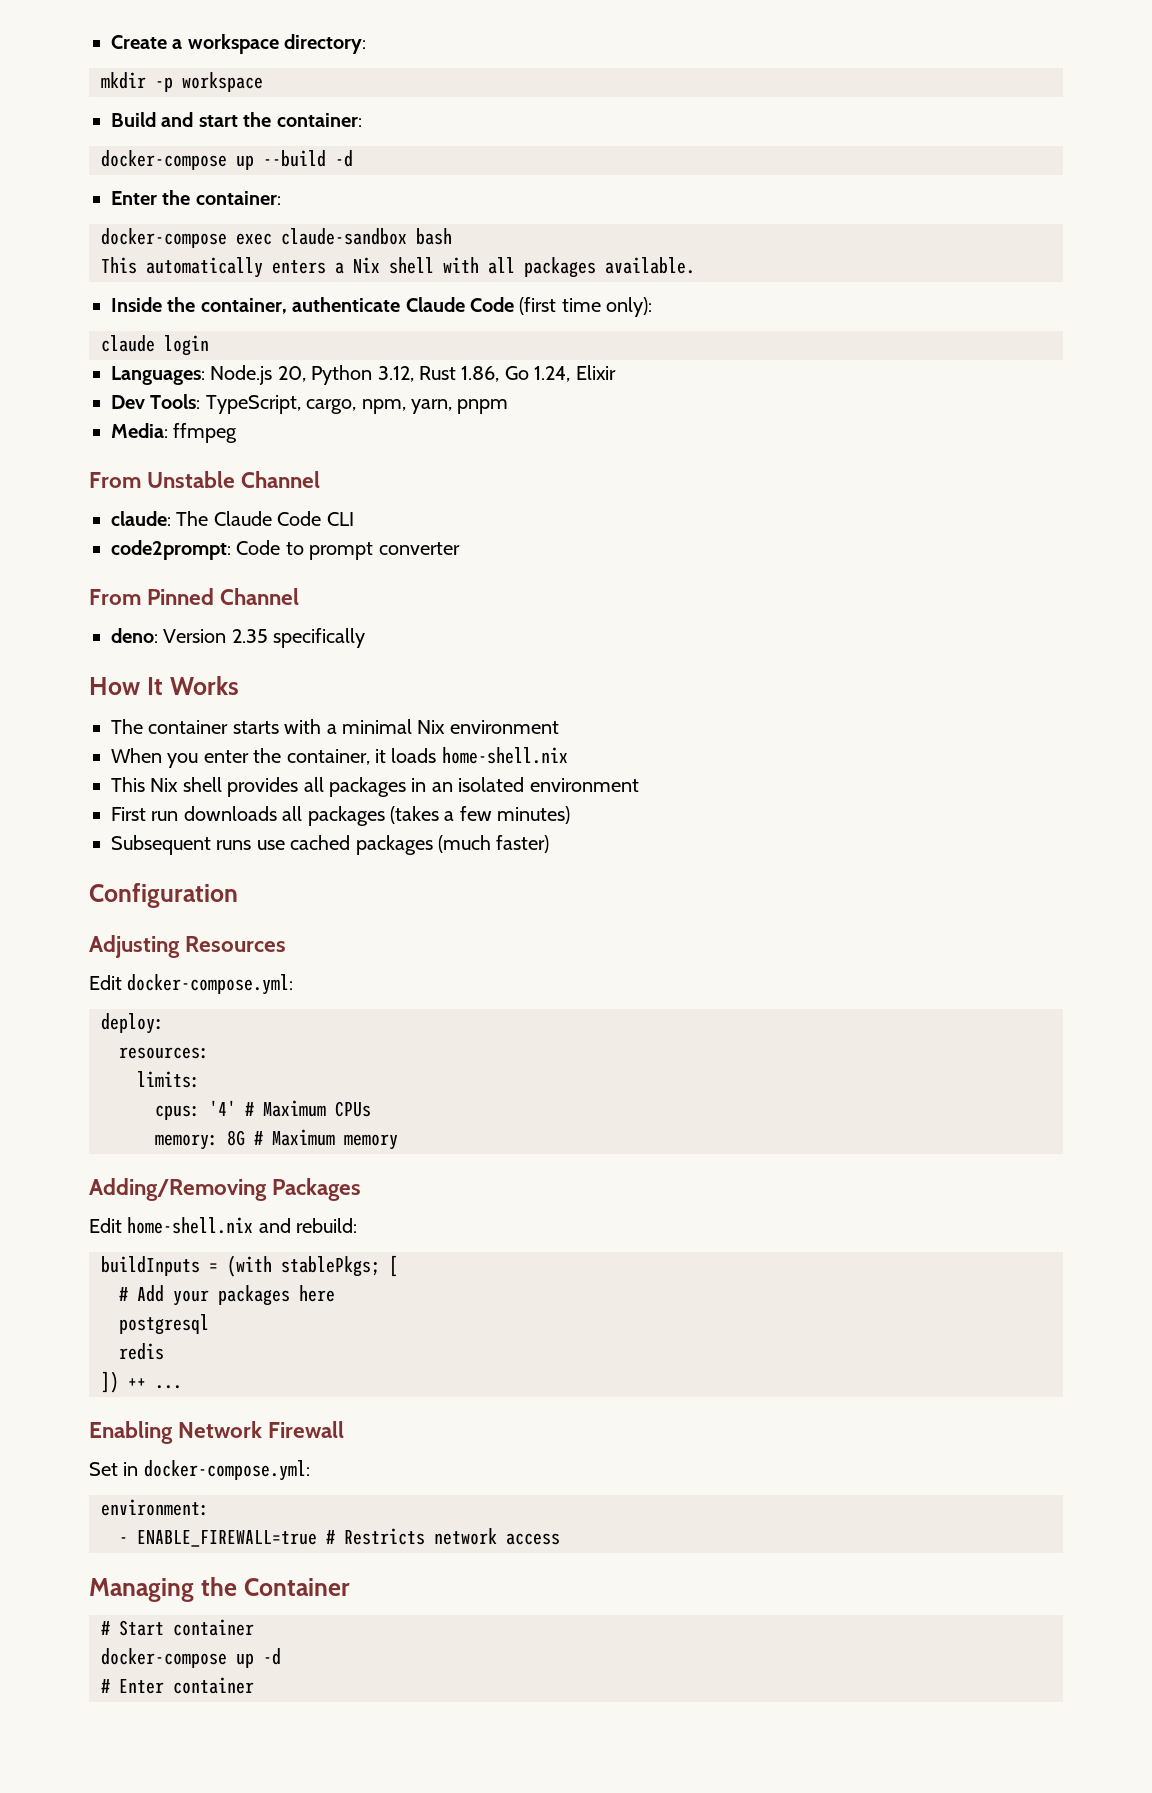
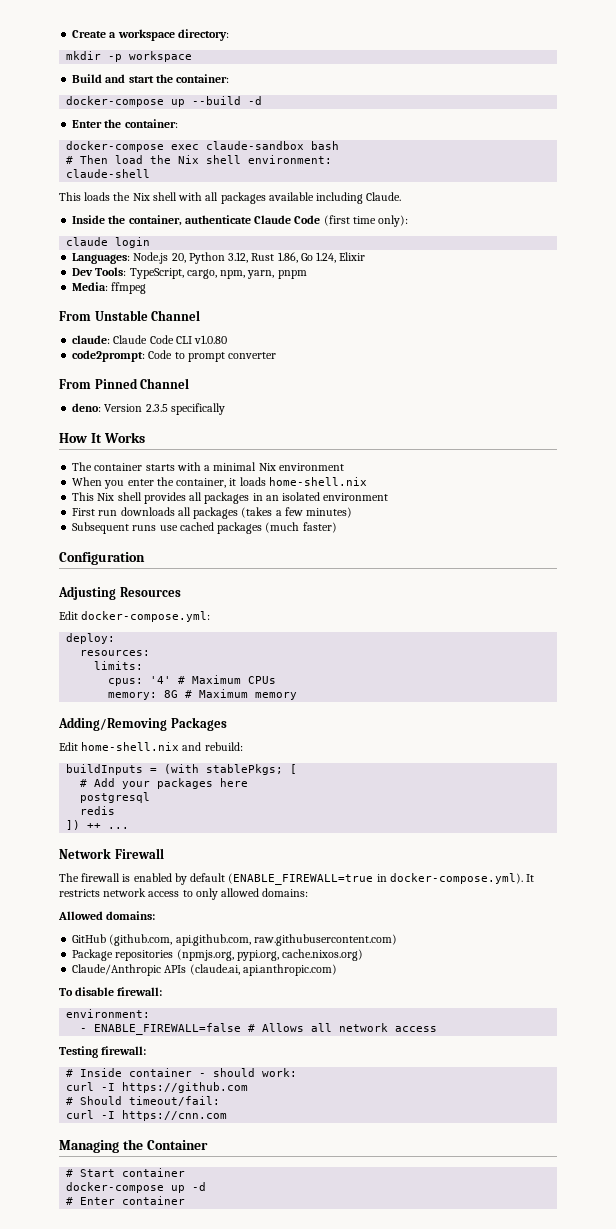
[101,257,344,278] This automatically enters a -> [66,155,333,164] [66,169,151,178] [59,192,131,201] # Then load the Nix shell environment: // claude-shell // This loads the
[605,257,695,274] available. -> [268,192,402,204] available including Claude.
[176,511,209,526] The -> (111, 339) none
(354, 519) none -> [194,335,228,344] v1.0.80
[231,629,268,643] 2.35 -> [145,404,168,412] 2.3.5
[89,1421,173,1444] Enabling -> (130, 828) none
[89,1460,310,1481] [101,1499,209,1516] [119,1528,560,1547] Set in docker-compose.yml: // environment: // - ENABLE_FIREWALL=true # Restricts network access -> [59,873,535,885] [59,888,309,900] [58,911,156,920] [72,934,397,946] [72,949,364,961] [72,964,337,976] [59,987,163,996] [66,1009,151,1018] [80,1023,438,1035] [59,1046,147,1058] [66,1068,298,1077] [66,1082,249,1093] [66,1096,221,1106] [66,1110,228,1121] The firewall is enabled by default (ENABLE_FIREWALL=true in docker-compose.yml). It restricts network access to only allowed domains: // Allowed domains: // GitHub (github.com, api.github.com, raw.githubusercontent.com) // Package repositories (npmjs.org, pypi.org, cache.nixos.org) // Claude/Anthropic APIs (claude.ai, api.anthropic.com) // To disable firewall: // environment: // - ENABLE_FIREWALL=false # Allows all network access // Testing firewall: // # Inside container - should work: // curl -I https://github.com // # Should timeout/fail: // curl -I https://cnn.com

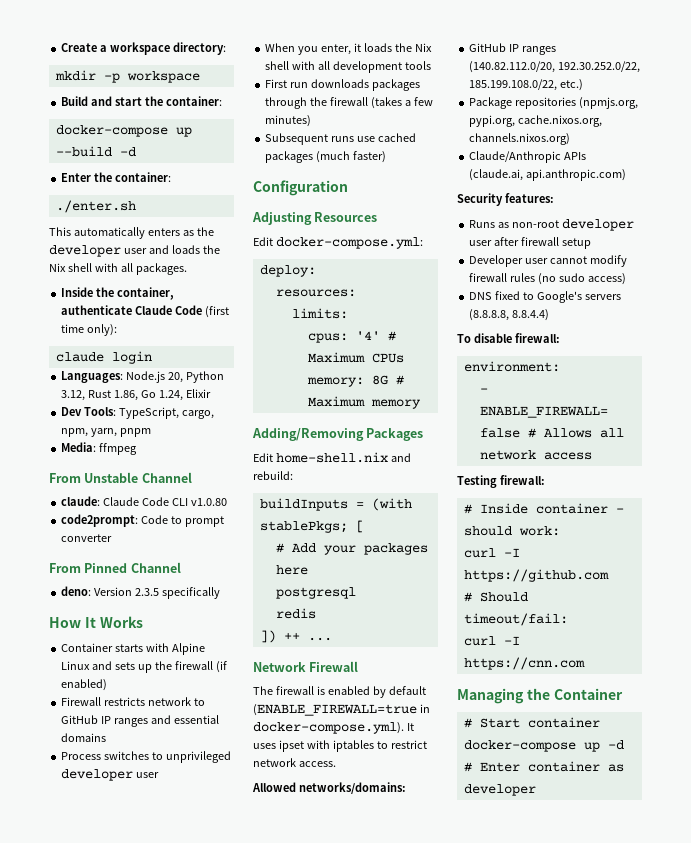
[66,141,340,152] [66,155,333,164] [66,169,151,178] [59,192,402,204] docker-compose exec claude-sandbox bash // # Then load the Nix shell environment: // claude-shell // This loads the Nix shell with all packages available including Claude. -> [55,200,136,213] [49,227,214,239] [49,245,220,257] [49,263,187,275] ./enter.sh // This automatically enters as the developer user and loads the Nix shell with all packages.
[72,462,344,471] [72,477,367,489] [72,492,389,504] The container starts with a minimal Nix environment // When you enter the container, it loads home-shell.nix // This Nix shell provides all packages in an isolated environment -> [61,643,206,655] [61,661,227,673] [61,679,108,691] [61,697,206,706] [61,715,219,727] [61,733,107,742] [61,751,232,763] [61,769,160,781] [265,43,432,55] [265,61,431,73] Container starts with Alpine Linux and sets up the firewall (if enabled) // Firewall restricts network to GitHub IP ranges and essential domains // Process switches to unprivileged developer user // When you enter, it loads the Nix shell with all development tools
[177,507,239,519] all packages -> [372,79,421,91] [265,97,369,109] packages through the firewall
[59,888,309,900] restricts network access to only allowed domains: -> [253,740,427,752] [253,758,336,767] uses ipset with iptables to restrict network access.
[106,911,156,920] [72,934,397,946] domains: // GitHub (github.com, api.github.com, raw.githubusercontent.com) -> [298,782,406,794] [469,43,557,55] [469,61,641,73] [469,79,584,91] networks/domains: // GitHub IP ranges (140.82.112.0/20, 192.30.252.0/22, 185.199.108.0/22, etc.)
[282,949,364,961] cache.nixos.org) -> [518,115,603,127] [469,133,571,145] cache.nixos.org, channels.nixos.org)
(337, 970) none -> [457,193,554,206] [469,219,635,231] [469,237,592,249] [469,255,628,267] [469,273,626,285] [469,291,621,303] [469,309,550,321] // Security features: // Runs as non-root developer user after firewall setup // Developer user cannot modify firewall rules (no sudo access) // DNS fixed to Google's servers (8.8.8.8, 8.8.4.4)
(186, 1200) none -> [607,764,624,772] [463,784,536,796] as developer

